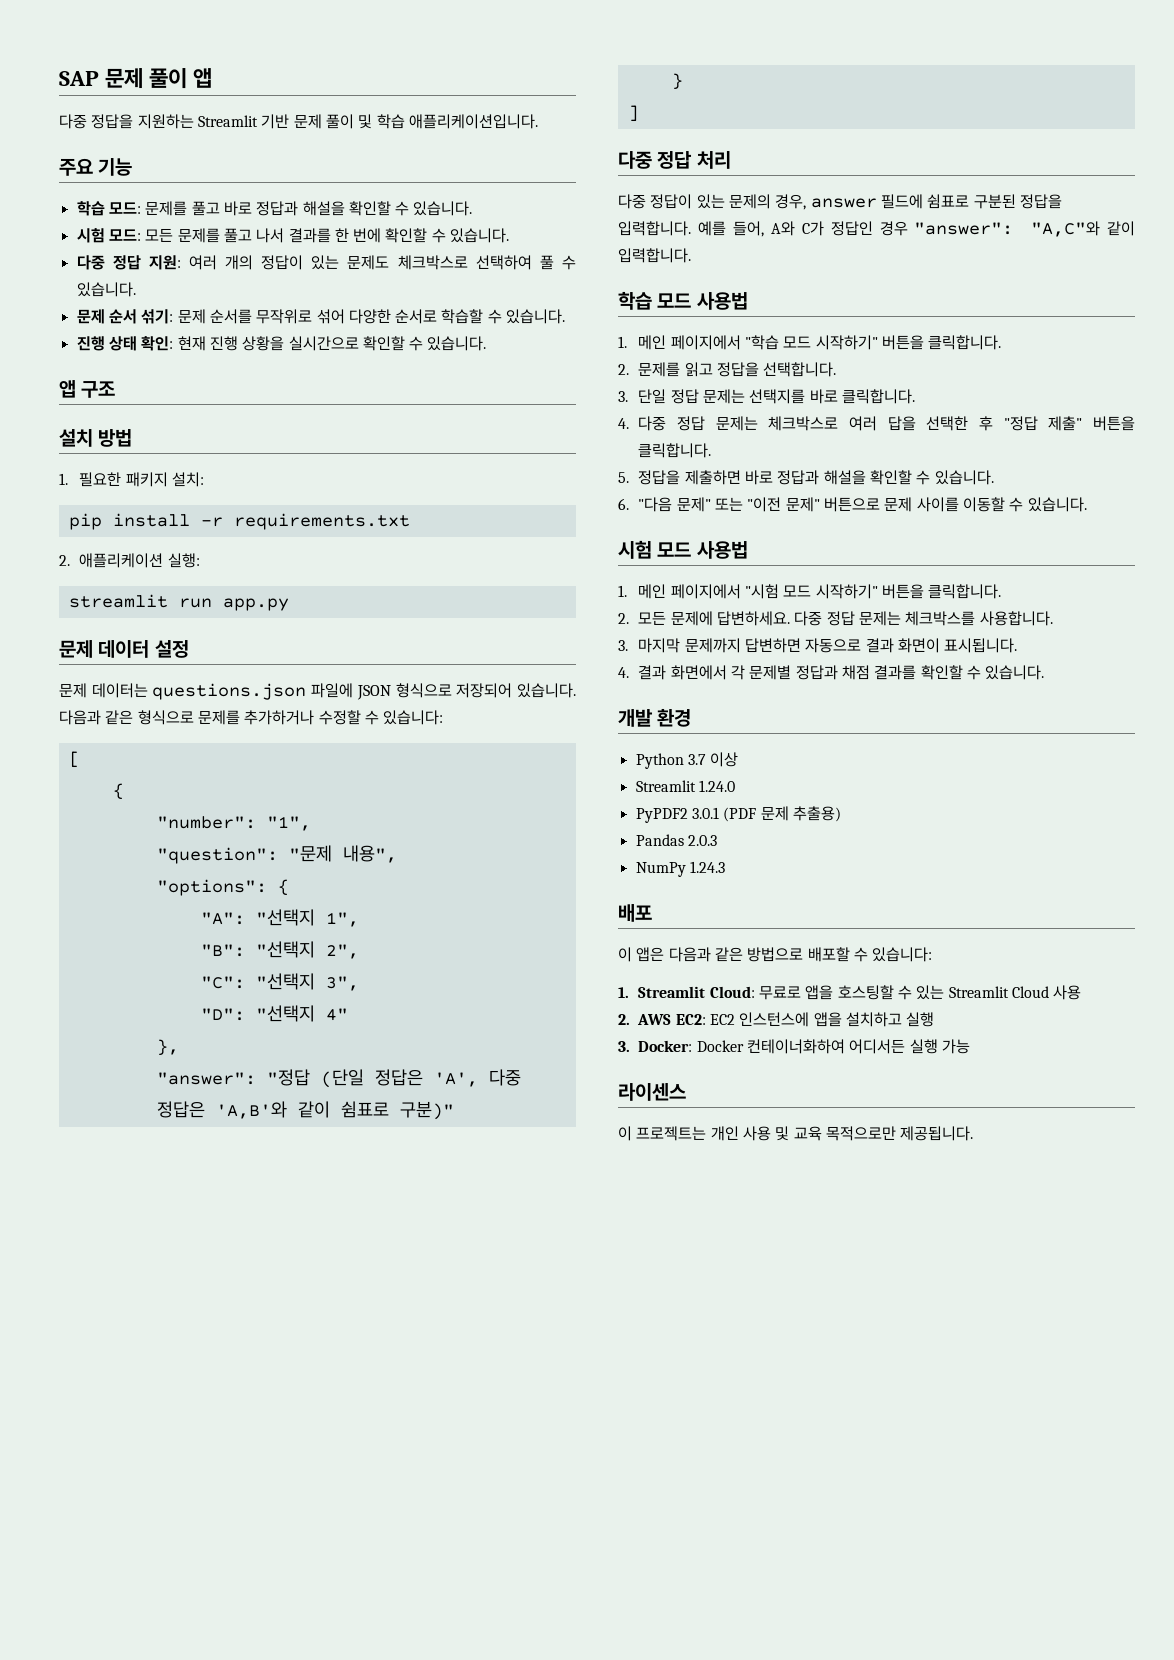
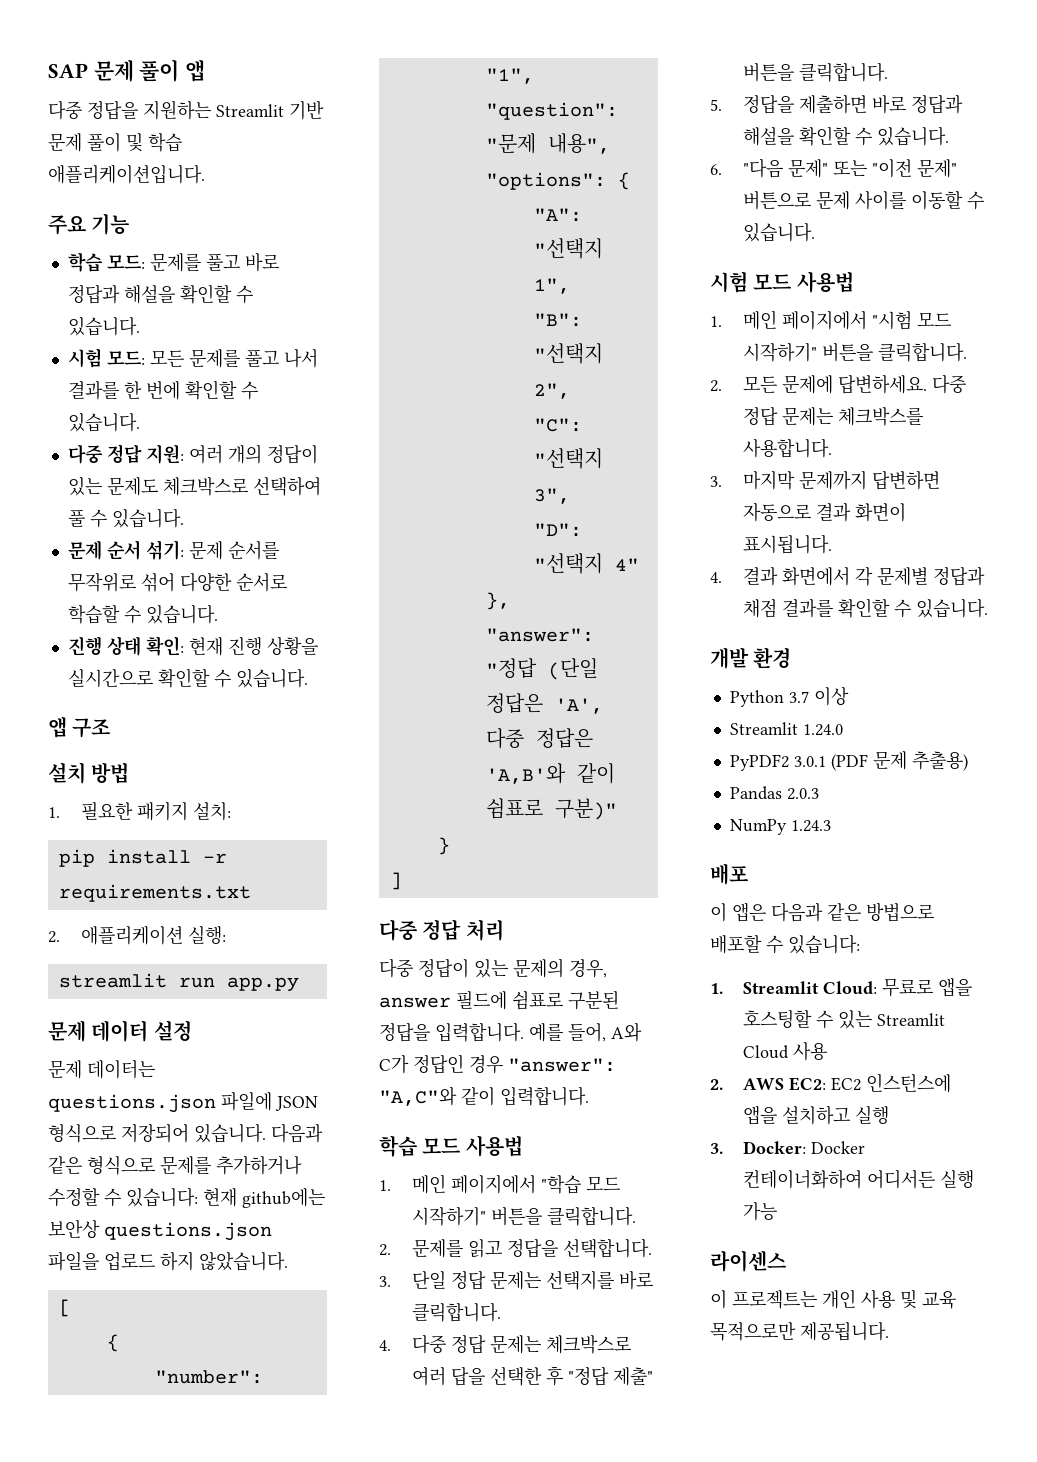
(444, 717) none -> [203,1188,325,1208] [48,1219,272,1241] [48,1251,288,1271] 현재 github에는 보안상 questions.json 파일을 업로드 하지 않았습니다.

